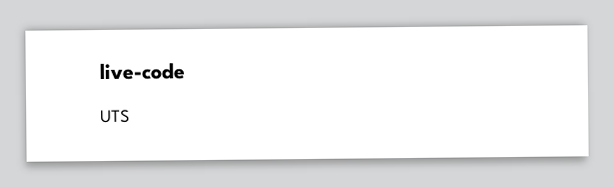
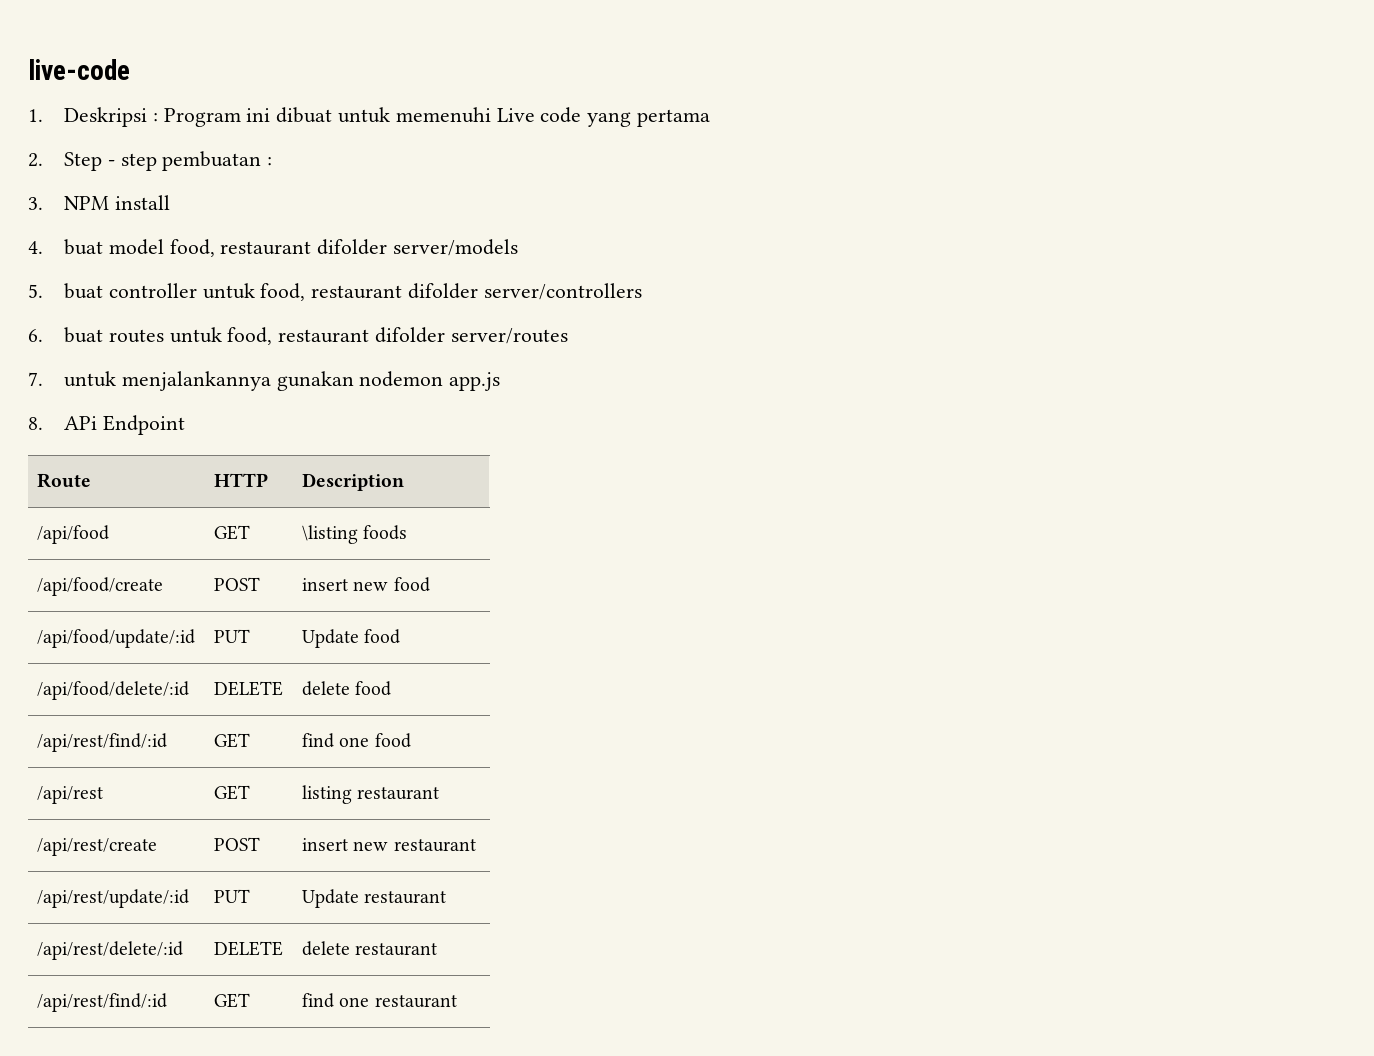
[100,109,130,124] UTS -> [28,107,711,127] [28,151,273,171] [28,195,170,210] [28,239,519,257] [28,283,642,301] [28,327,568,345] [28,371,501,391] [28,415,185,435] [37,473,92,488] [214,473,269,487] [302,473,405,491] [37,525,110,544] [214,525,251,540] [302,525,408,544] [37,577,164,596] [214,577,261,591] [302,577,430,592] [37,629,196,648] [214,629,251,643] [302,629,401,648] [37,681,190,700] [214,681,284,696] [302,681,392,696] [37,733,168,752] [214,733,251,748] [302,733,411,748] [37,786,104,804] [214,785,251,800] [302,785,440,804] [37,838,158,856] [214,837,261,851] [302,838,476,852] [37,889,190,908] [214,889,251,903] [302,889,447,908] [37,941,184,960] [214,941,284,956] [302,941,438,956] [37,993,168,1012] [214,993,251,1008] [302,993,457,1008] 1. Deskripsi : Program ini dibuat untuk memenuhi Live code yang pertama // 2. Step - step pembuatan : // 3. NPM install // 4. buat model food, restaurant difolder server/models // 5. buat controller untuk food, restaurant difolder server/controllers // 6. buat routes untuk food, restaurant difolder server/routes // 7. untuk menjalankannya gunakan nodemon app.js // 8. APi Endpoint // Route | HTTP | Description // /api/food | GET | \listing foods // /api/food/create | POST | insert new food // /api/food/update/:id | PUT | Update food // /api/food/delete/:id | DELETE | delete food // /api/rest/find/:id | GET | find one food // /api/rest | GET | listing restaurant // /api/rest/create | POST | insert new restaurant // /api/rest/update/:id | PUT | Update restaurant // /api/rest/delete/:id | DELETE | delete restaurant // /api/rest/find/:id | GET | find one restaurant

